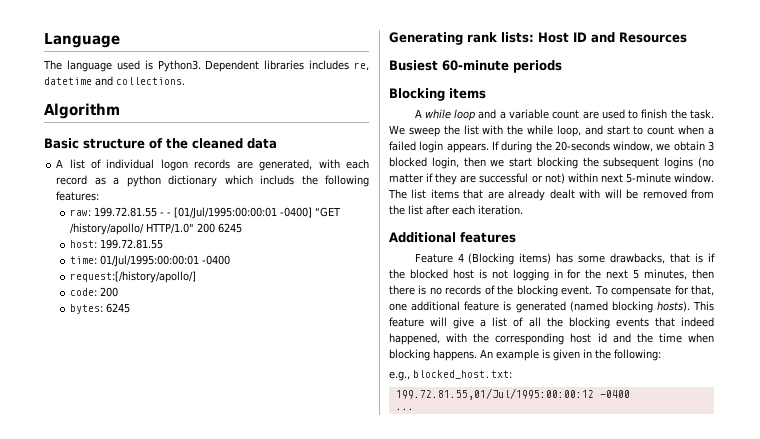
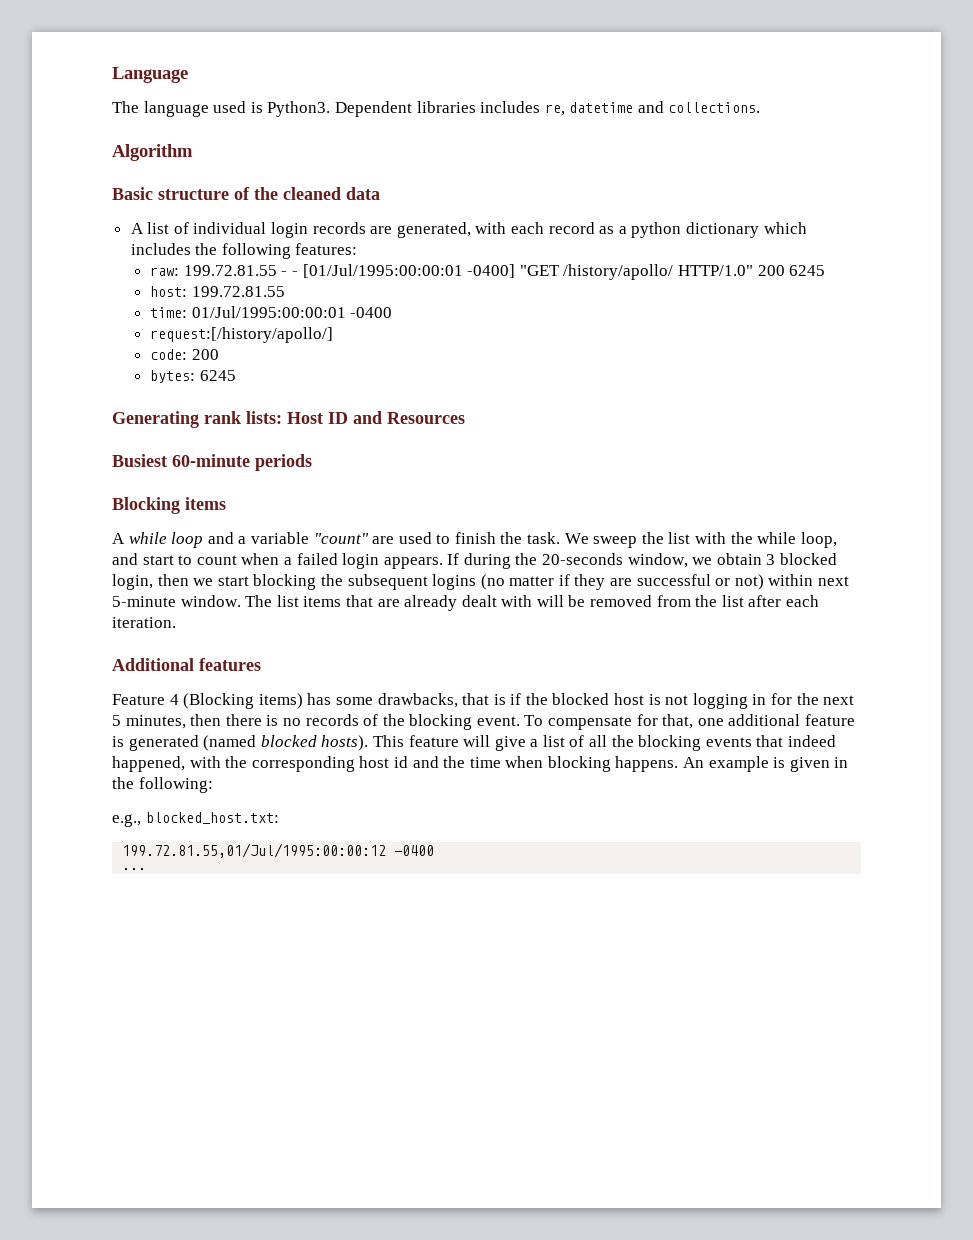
[160,159,188,171] logon -> [271,222,309,238] login
[260,175,295,185] includs -> [130,243,191,255] includes
[552,110,580,119] count -> [313,533,369,544] "count"
[611,301,653,313] blocking -> [260,735,317,747] blocked

